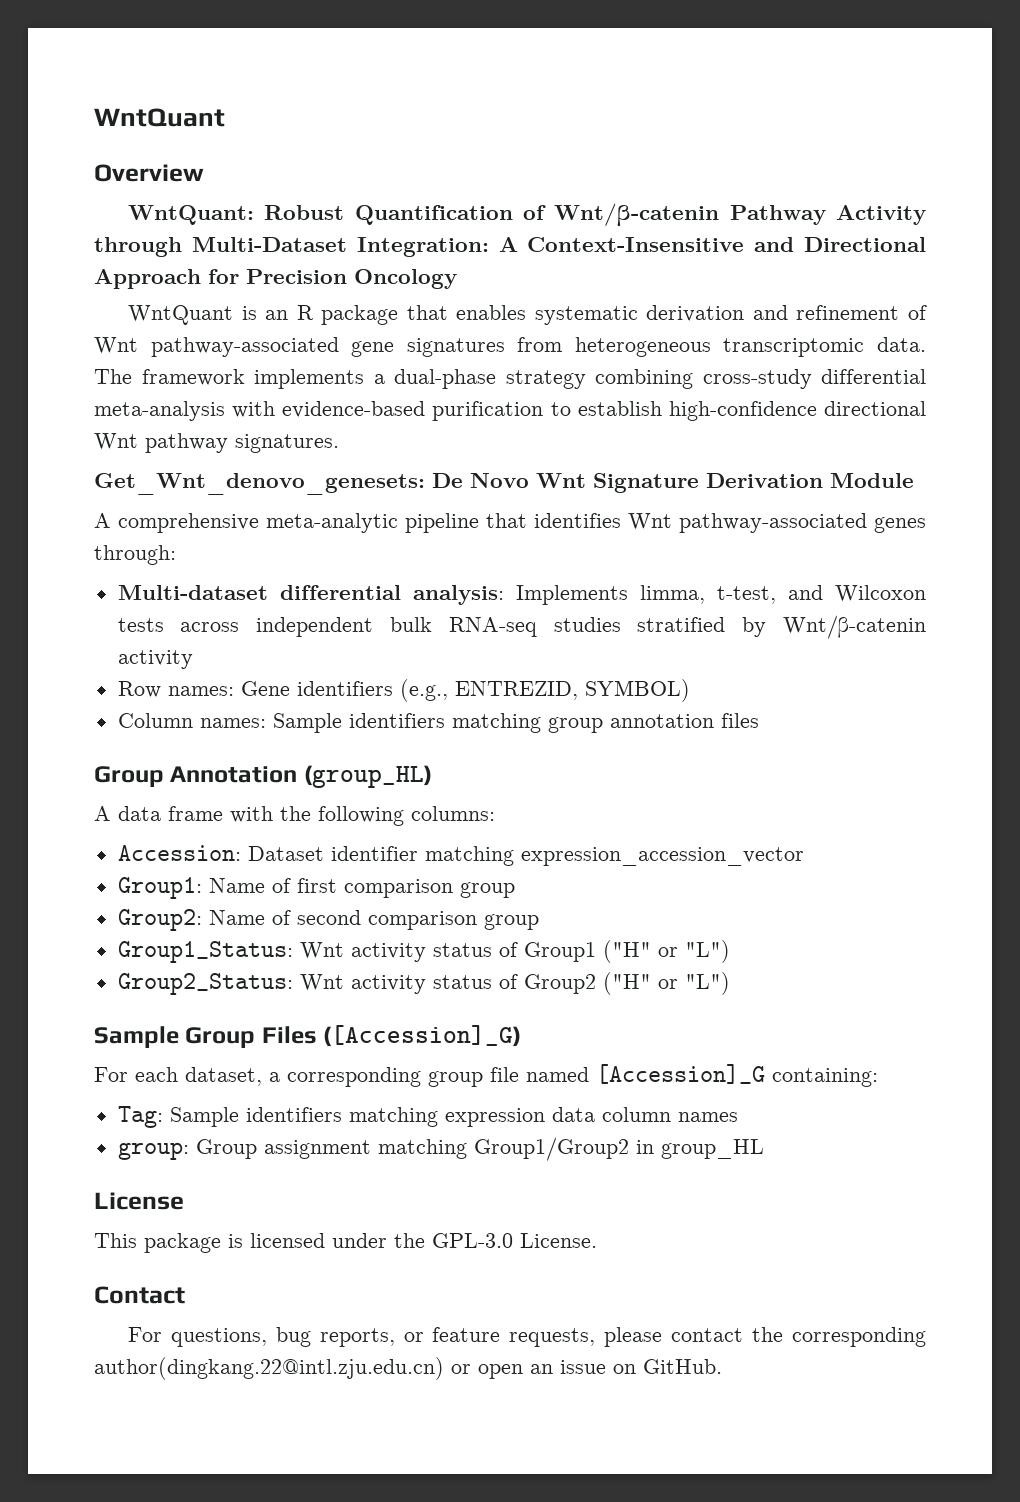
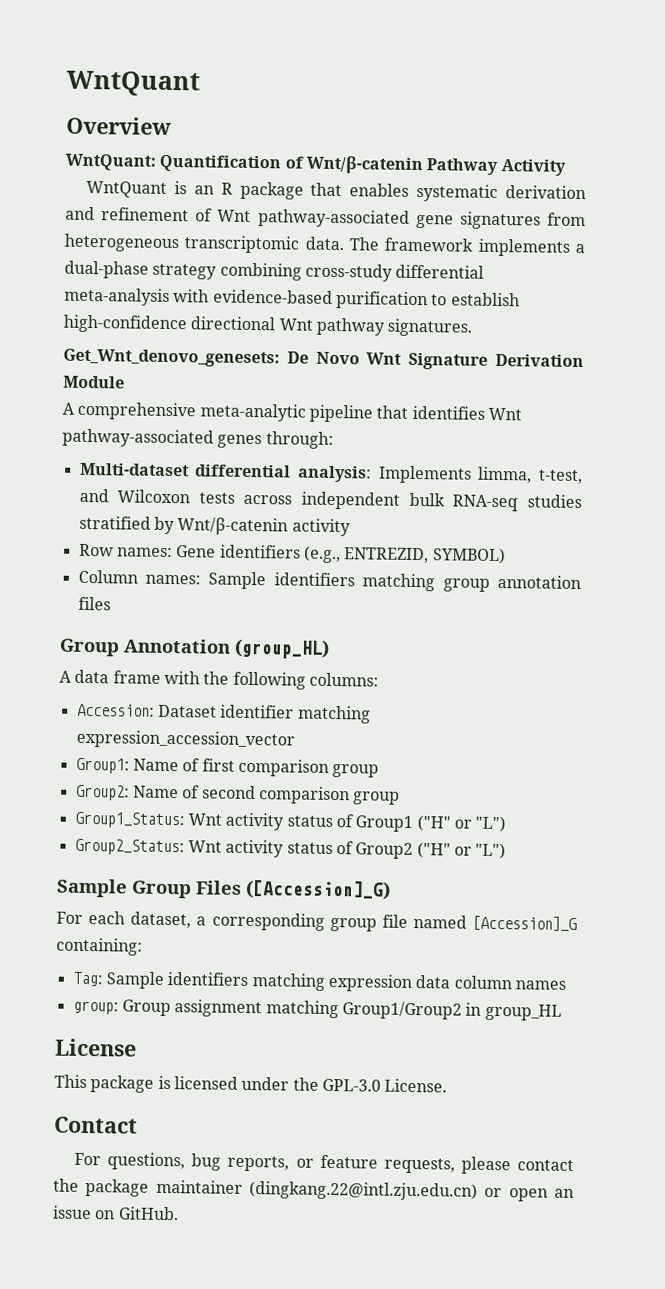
[264,205,345,220] Robust -> (156, 162) none
[94,237,926,257] [94,269,457,289] through Multi-Dataset Integration: A Context-Insensitive and Directional Approach for Precision Oncology -> (566, 167) none
[791,1327,926,1347] [94,1357,444,1380] corresponding author(dingkang.22@intl.zju.edu.cn) -> [85,1179,478,1201] package maintainer (dingkang.22@intl.zju.edu.cn)

